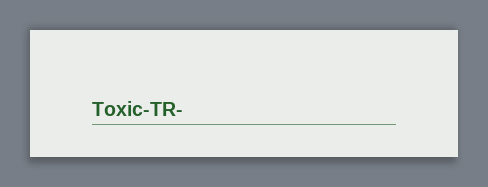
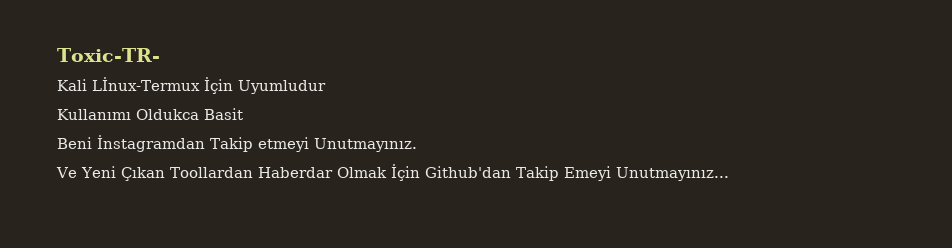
(183, 108) none -> [57,77,326,94] [57,108,243,120] [57,135,417,152] [56,164,729,181] // Kali Lİnux-Termux İçin Uyumludur // Kullanımı Oldukca Basit // Beni İnstagramdan Takip etmeyi Unutmayınız. // Ve Yeni Çıkan Toollardan Haberdar Olmak İçin Github'dan Takip Emeyi Unutmayınız...

